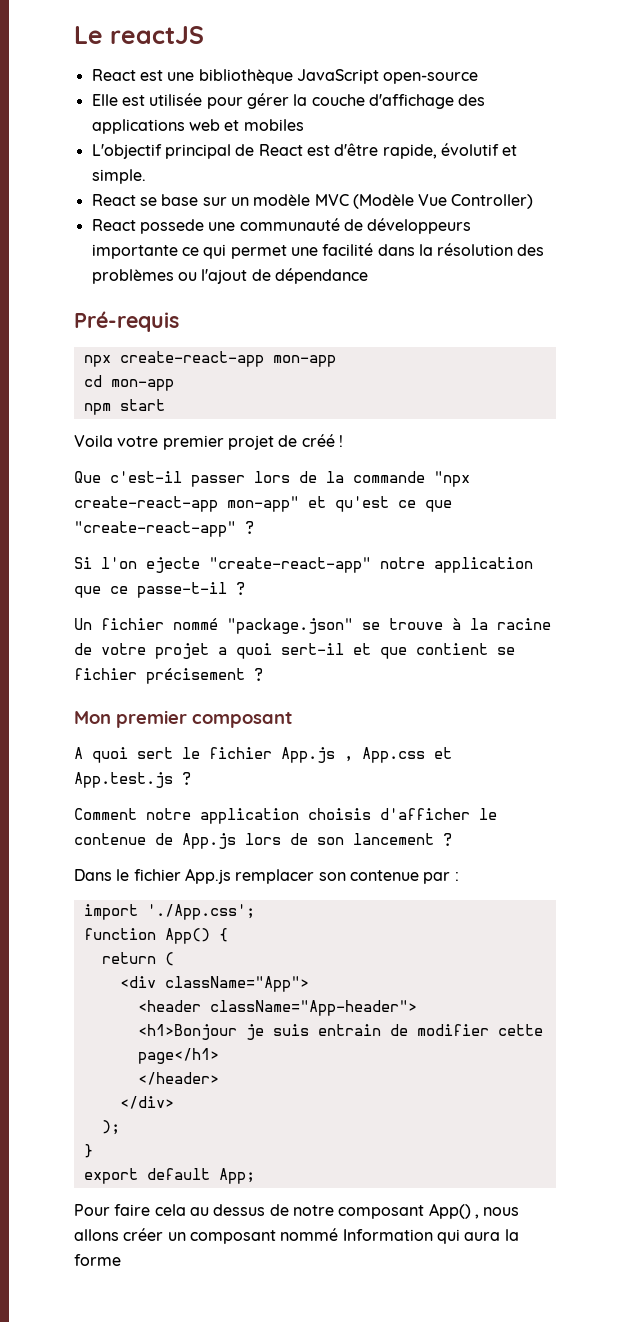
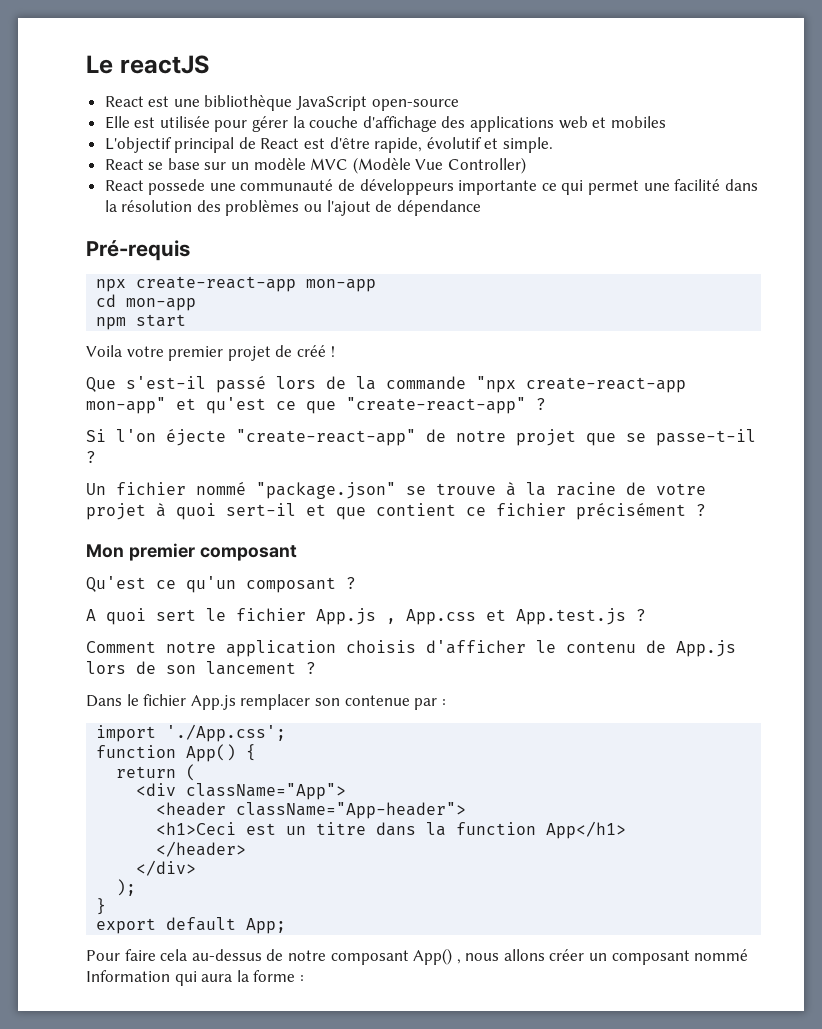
[110,471,245,487] c'est-il passer -> [126,375,266,393] s'est-il passé
[146,557,533,573] [74,586,128,598] ejecte "create-react-app" notre application que ce -> [166,428,646,446] éjecte "create-react-app" de notre projet que se
[218,647,227,655] a -> [156,503,166,517] à
[497,647,515,655] [74,668,245,684] se fichier précisement -> [466,502,686,520] ce fichier précisément
(293, 720) none -> [86,576,356,593] // Qu'est ce qu'un composant ?
[74,833,146,845] contenue -> [566,641,636,653] contenu
[137,1024,543,1040] [137,1048,219,1064] <h1>Bonjour je suis entrain de modifier cette page</h1> -> [156,821,627,839] <h1>Ceci est un titre dans la function App</h1>
[189,1204,266,1216] au dessus -> [191,949,262,961] au-dessus
(121, 1260) none -> [299,975,304,982] :

